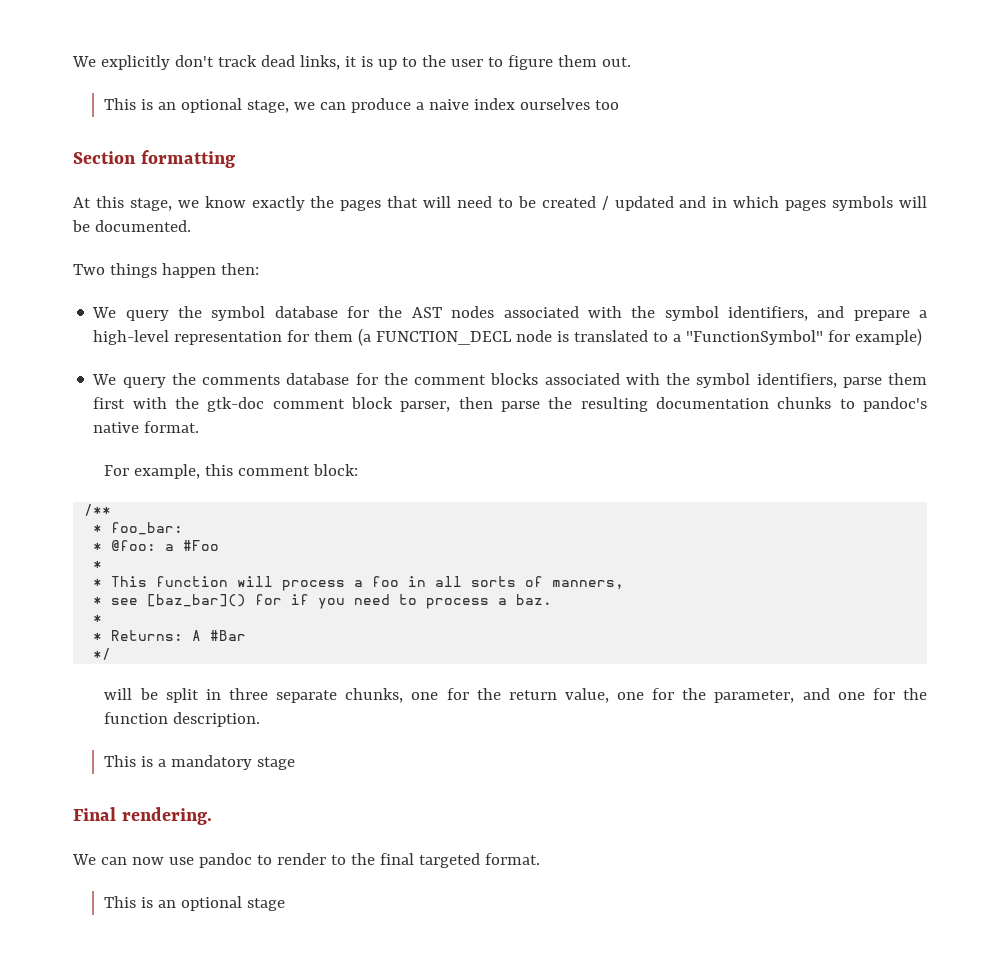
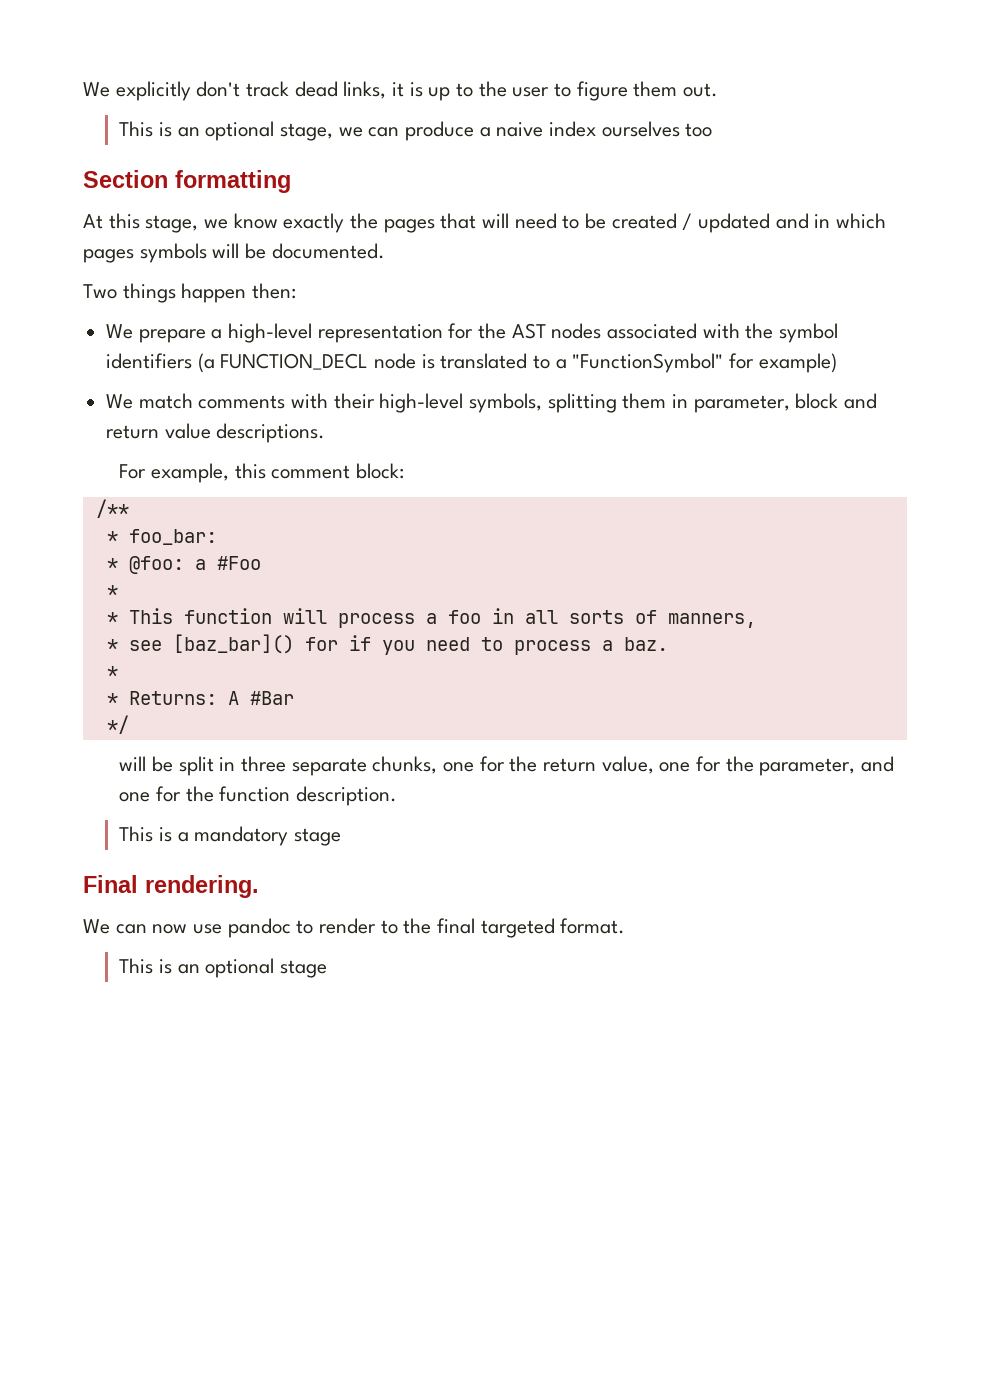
[125,306,338,321] query the symbol database -> [138,323,443,343] prepare a high-level representation
[727,306,927,321] [93,330,354,345] identifiers, and prepare a high-level representation for them -> [106,353,193,369] identifiers
[122,373,928,388] [93,397,928,412] [93,421,200,433] query the comments database for the comment blocks associated with the symbol identifiers, parse them first with the gtk-doc comment block parser, then parse the resulting documentation chunks to pandoc's native format. -> [138,393,878,413] [106,423,326,443] match comments with their high-level symbols, splitting them in parameter, block and return value descriptions.

